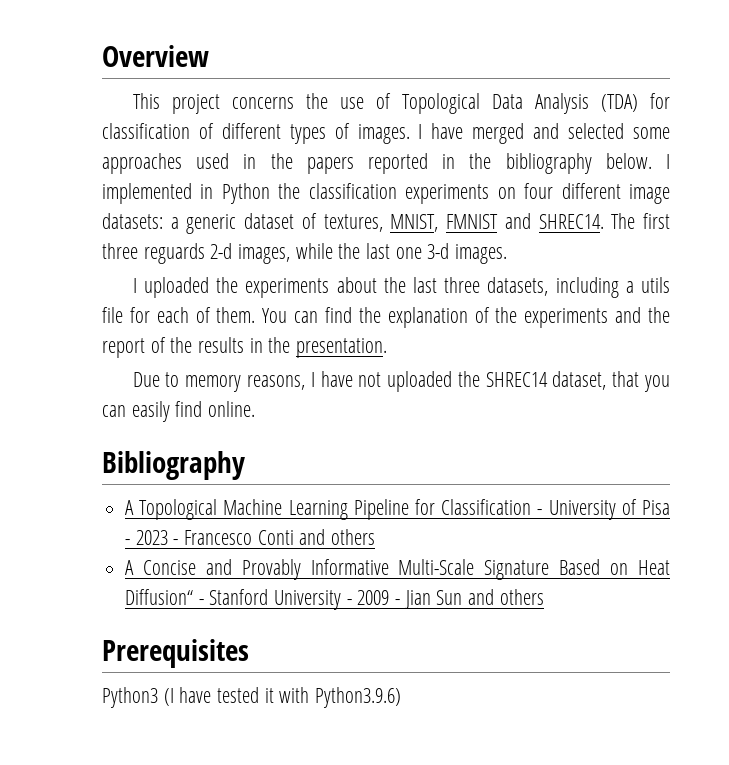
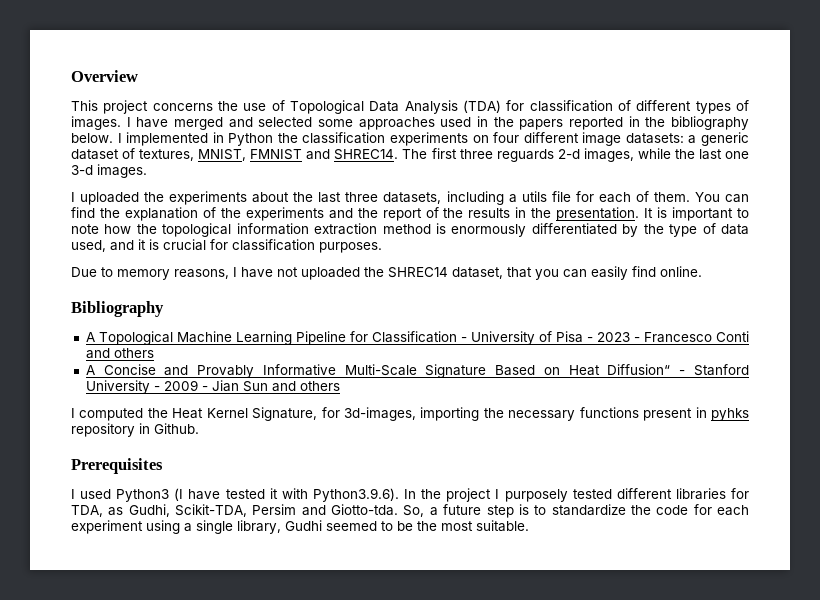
(388, 348) none -> [644,207,750,221] [71,223,750,237] [71,239,382,253] It is important to note how the topological information extraction method is enormously differentiated by the type of data used, and it is crucial for classification purposes.
(544, 597) none -> [71,407,750,421] [71,423,199,437] // I computed the Heat Kernel Signature, for 3d-images, importing the necessary functions present in pyhks repository in Github.
(249, 653) none -> [71,489,112,499] I used
[315,687,402,708] Python3.9.6) -> [312,488,750,502] [71,504,750,518] [71,520,529,534] Python3.9.6). In the project I purposely tested different libraries for TDA, as Gudhi, Scikit-TDA, Persim and Giotto-tda. So, a future step is to standardize the code for each experiment using a single library, Gudhi seemed to be the most suitable.

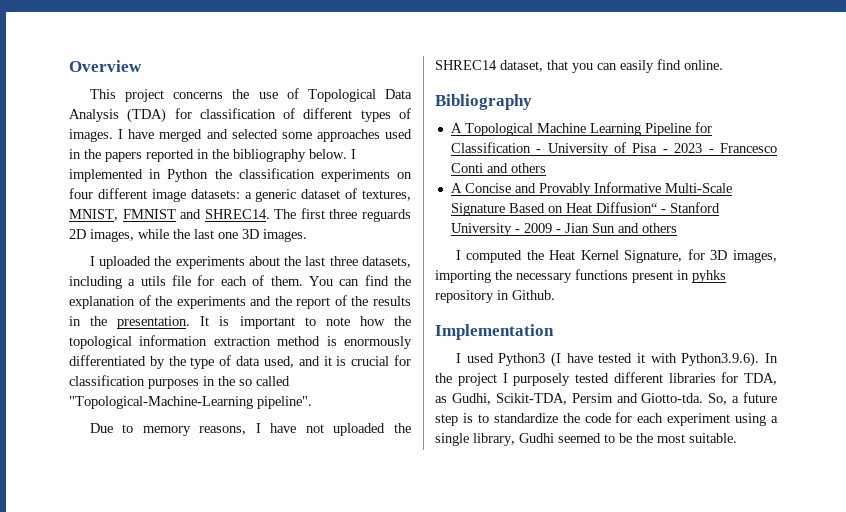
[557,149,580,159] 2-d -> [69,229,86,239] 2D
[71,165,93,175] 3-d -> [242,229,259,239] 3D
[319,242,382,253] purposes. -> [148,376,290,389] [69,396,312,409] purposes in the so called "Topological-Machine-Learning pipeline".
[344,407,416,421] 3d-images, -> [710,250,778,263] 3D images,
[71,458,163,474] Prerequisites -> [435,324,554,340] Implementation

